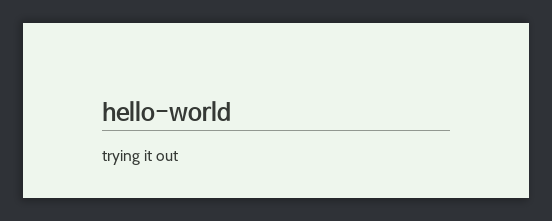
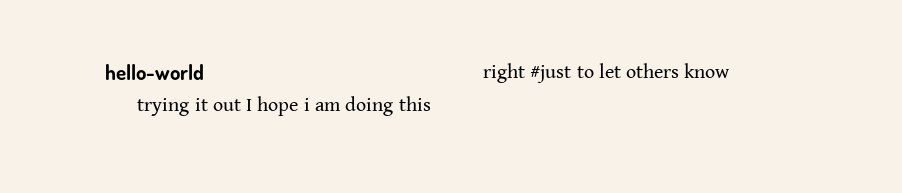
(179, 156) none -> [246,96,431,116] [483,63,731,83] I hope i am doing this right #just to let others know

